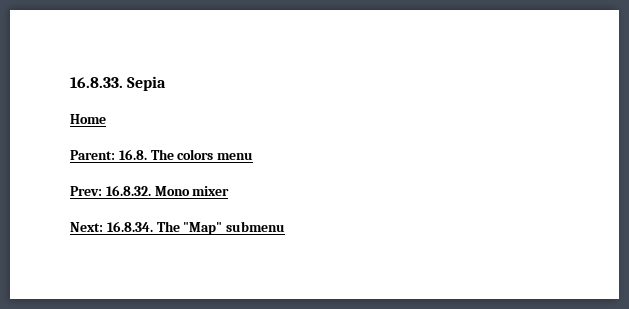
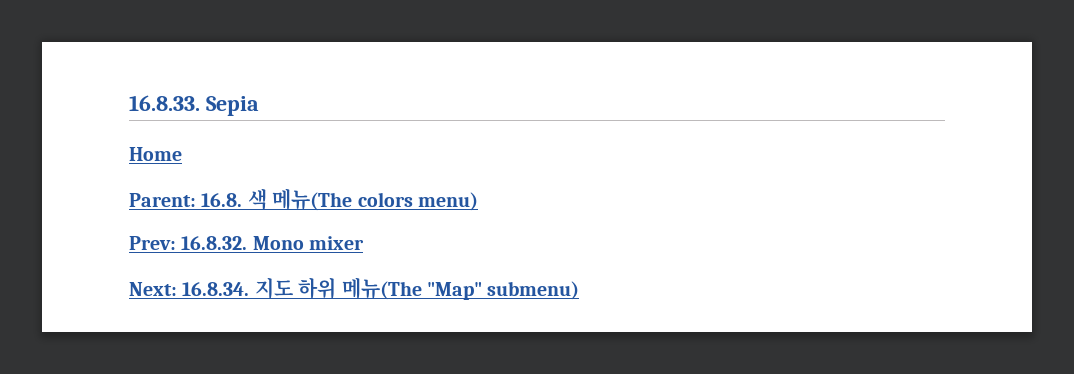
[150,149,254,160] The colors menu -> [247,188,478,211] 색 메뉴(The colors menu)
[156,221,286,235] The "Map" submenu -> [254,277,580,300] 지도 하위 메뉴(The "Map" submenu)

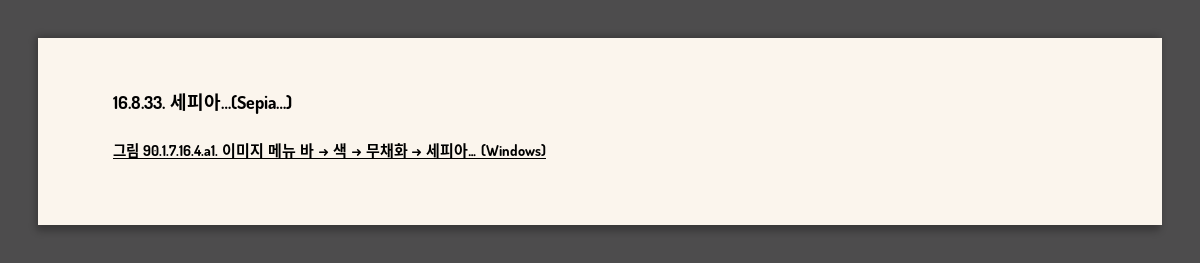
[205,96,259,116] [129,147,182,161] [129,188,478,211] [129,236,365,250] [129,277,580,300] Sepia // Home // Parent: 16.8. 색 메뉴(The colors menu) // Prev: 16.8.32. Mono mixer // Next: 16.8.34. 지도 하위 메뉴(The "Map" submenu) -> [169,93,292,114] [113,143,547,159] 세피아…(Sepia…) // 그림 90.1.7.16.4.a1. 이미지 메뉴 바 → 색 → 무채화 → 세피아… (Windows)

